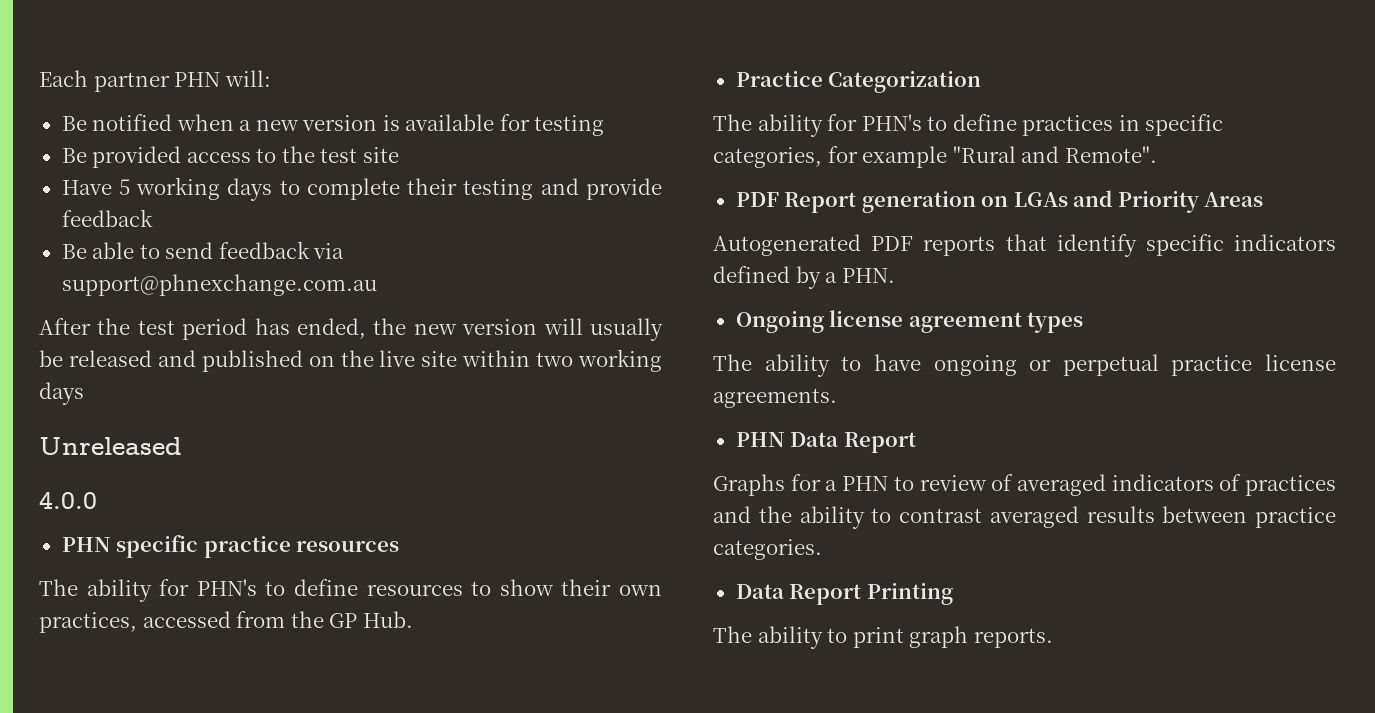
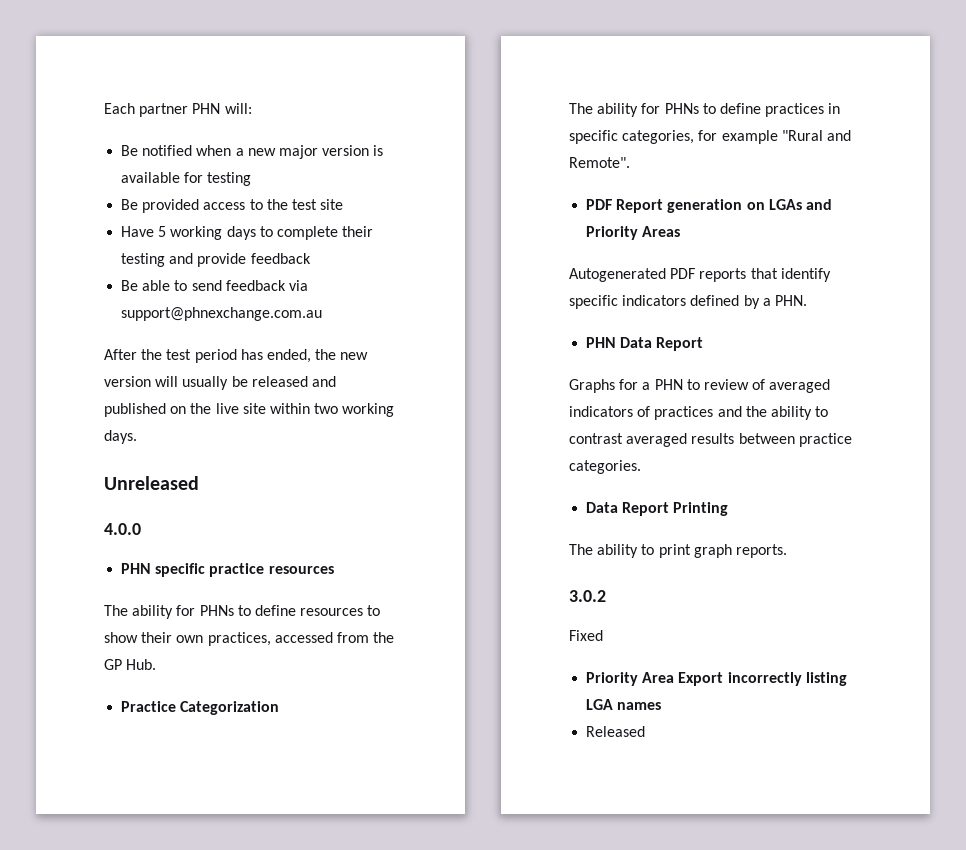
(299, 125) none -> [278,145,318,159] major
[39,382,84,405] days -> [104,430,137,444] days.
[196,579,257,596] PHN's -> [199,605,234,616] PHNs
[861,114,922,131] PHN's -> [664,103,699,114] PHNs
[735,310,1084,333] [713,354,1336,377] [713,388,837,408] // Ongoing license agreement types // The ability to have ongoing or perpetual practice license agreements. -> (807, 300) none
(1053, 638) none -> [569,590,606,602] [569,630,603,641] [586,672,847,686] [586,699,662,710] [586,726,646,737] // 3.0.2 // Fixed // Priority Area Export incorrectly listing LGA names // Released

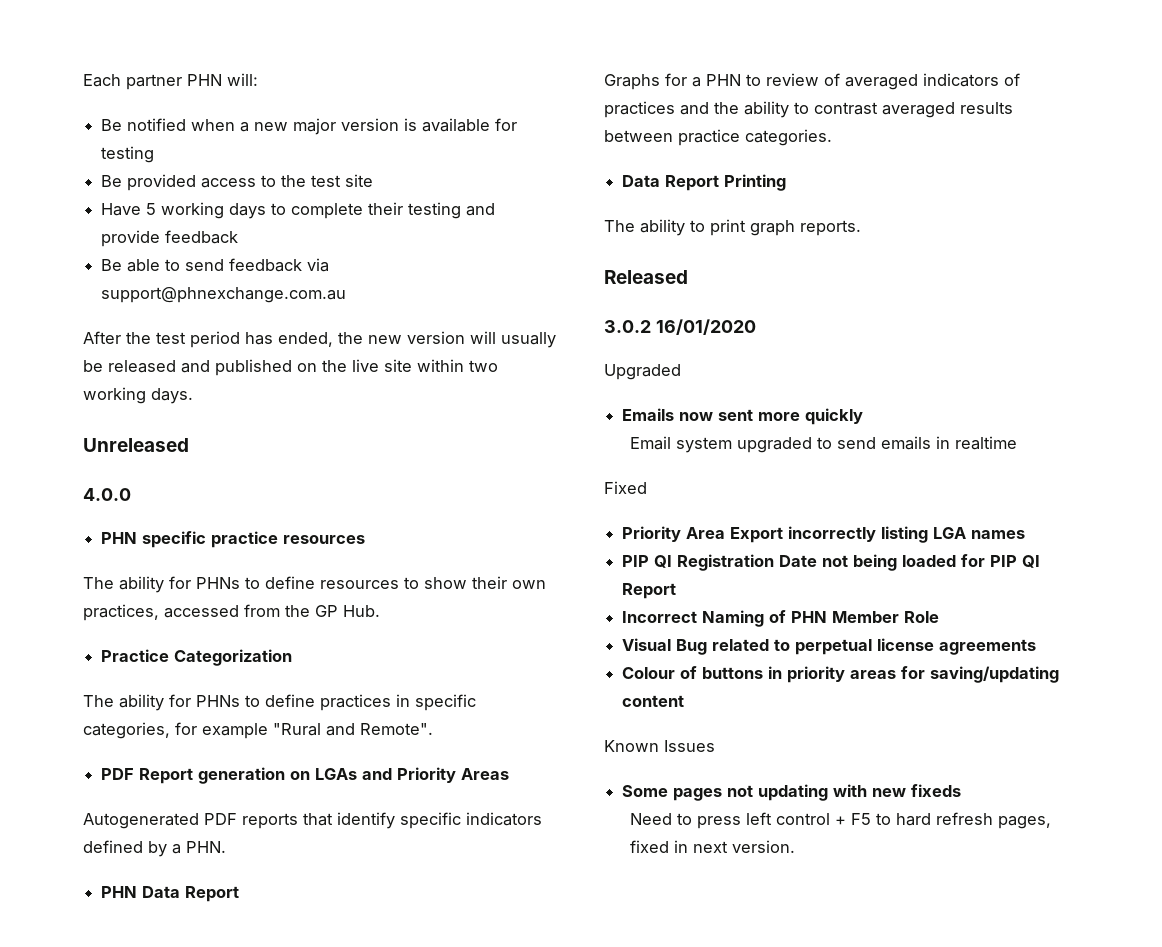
(787, 551) none -> [604,270,688,284] // Released
(606, 596) none -> [655,319,756,335] [604,364,681,380] [622,408,864,425] [630,436,1018,453] 16/01/2020 // Upgraded // Emails now sent more quickly // Email system upgraded to send emails in realtime
[586,726,646,737] Released -> [622,554,1041,571] [622,583,677,599] [622,610,940,627] [622,638,1037,655] [622,666,1060,683] [622,695,685,707] [604,740,715,752] [622,784,962,801] [630,812,1052,829] [630,840,796,853] PIP QI Registration Date not being loaded for PIP QI Report // Incorrect Naming of PHN Member Role // Visual Bug related to perpetual license agreements // Colour of buttons in priority areas for saving/updating content // Known Issues // Some pages not updating with new fixeds // Need to press left control + F5 to hard refresh pages, fixed in next version.

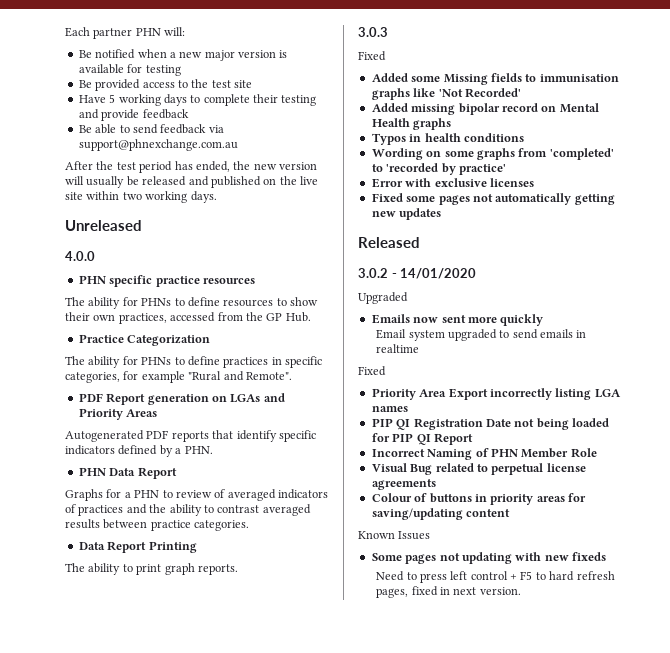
(861, 228) none -> [358,27,388,37] [358,51,386,61] [371,73,619,85] [371,88,521,100] [371,103,599,115] [371,118,452,130] [371,133,524,145] [371,148,614,160] [371,163,506,175] [371,178,534,188] [371,193,615,205] [371,208,442,220] // 3.0.3 // Fixed // Added some Missing fields to immunisation graphs like 'Not Recorded' // Added missing bipolar record on Mental Health graphs // Typos in health conditions // Wording on some graphs from 'completed' to 'recorded by practice' // Error with exclusive licenses // Fixed some pages not automatically getting new updates
[655,319,756,335] 16/01/2020 -> [391,268,477,279] - 14/01/2020

